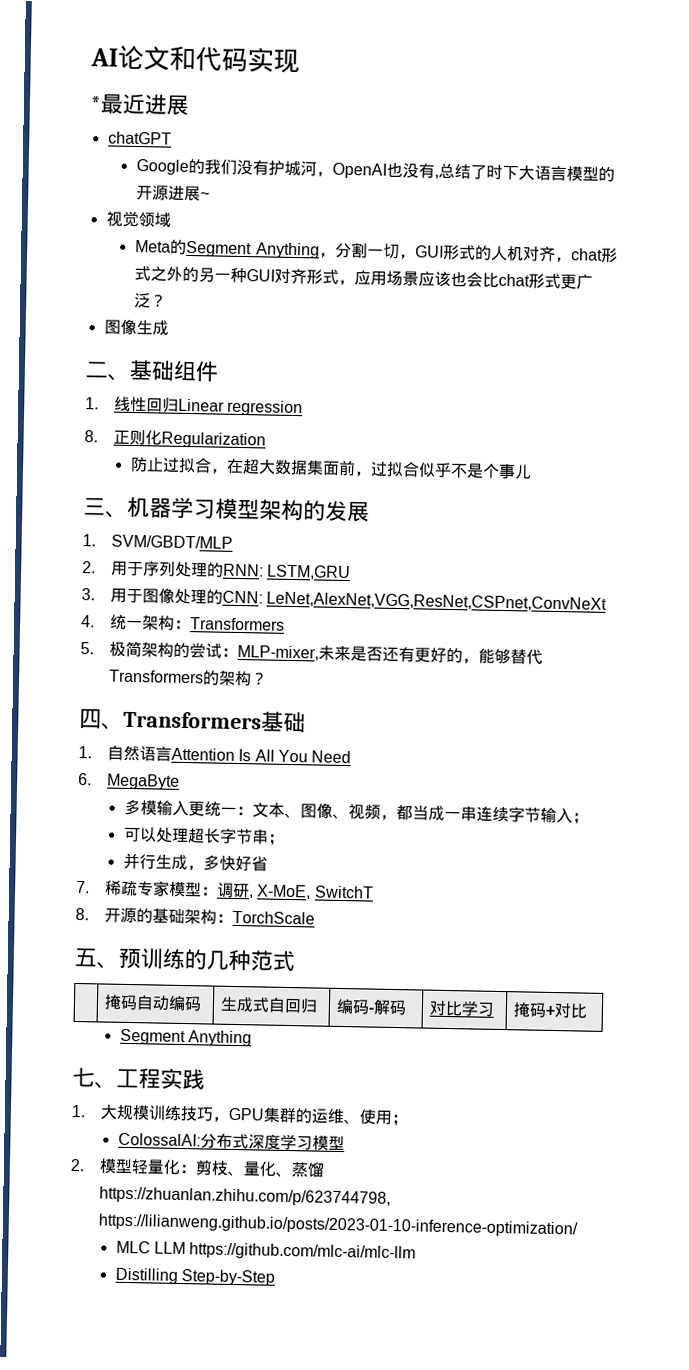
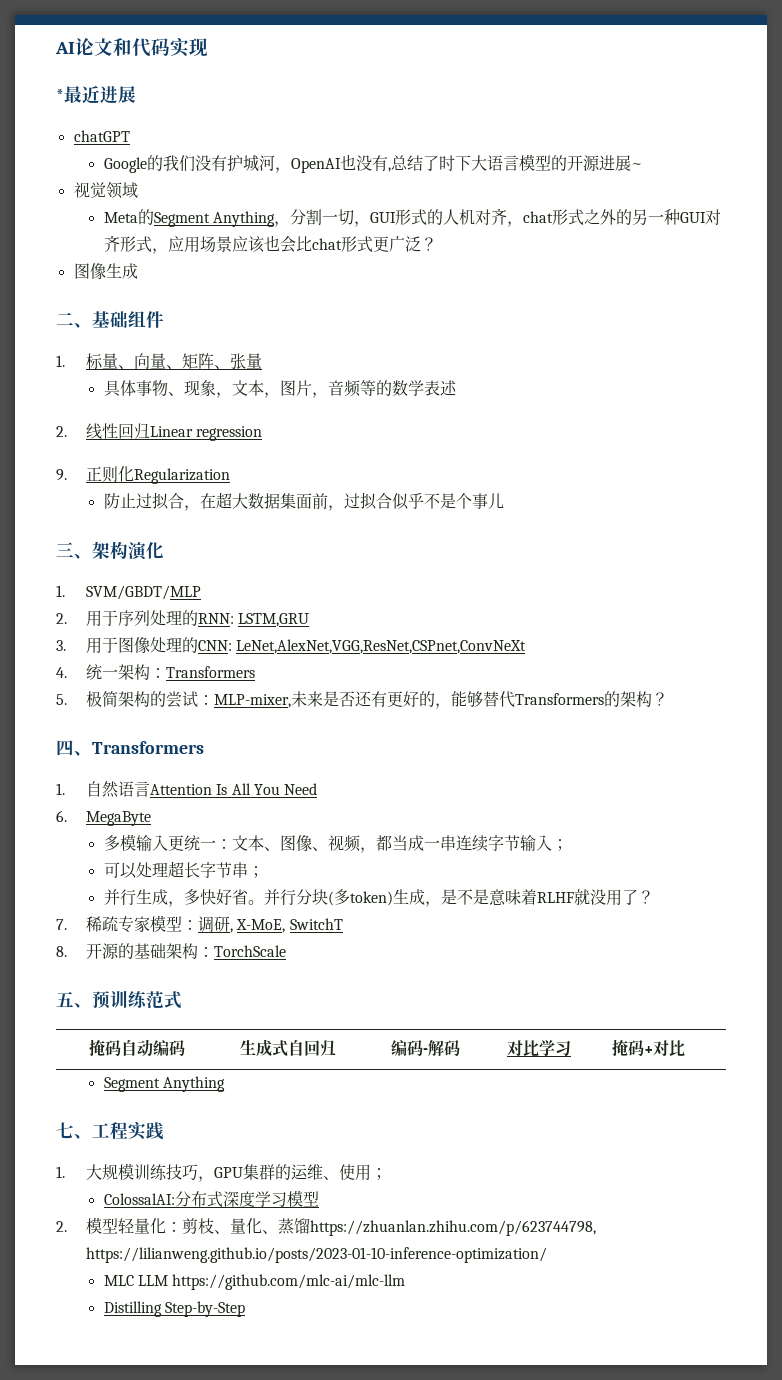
(99, 403) none -> [86,353,263,370] [103,380,457,398] [56,426,67,437] 标量、向量、矩阵、张量 // 具体事物、现象，文本，图片，音频等的数学表述 // 2.
[84,430,98,443] 8. -> [56,469,67,481] 9.
[127,496,370,523] 机器学习模型架构的发展 -> [92,541,164,561] 架构演化
[261,711,306,733] 基础 -> (204, 747) none
(268, 864) none -> [247,889,654,907] 。并行分块(多token)生成，是不是意味着RLHF就没用了？
[184,949,251,971] 的几种 -> (147, 999) none

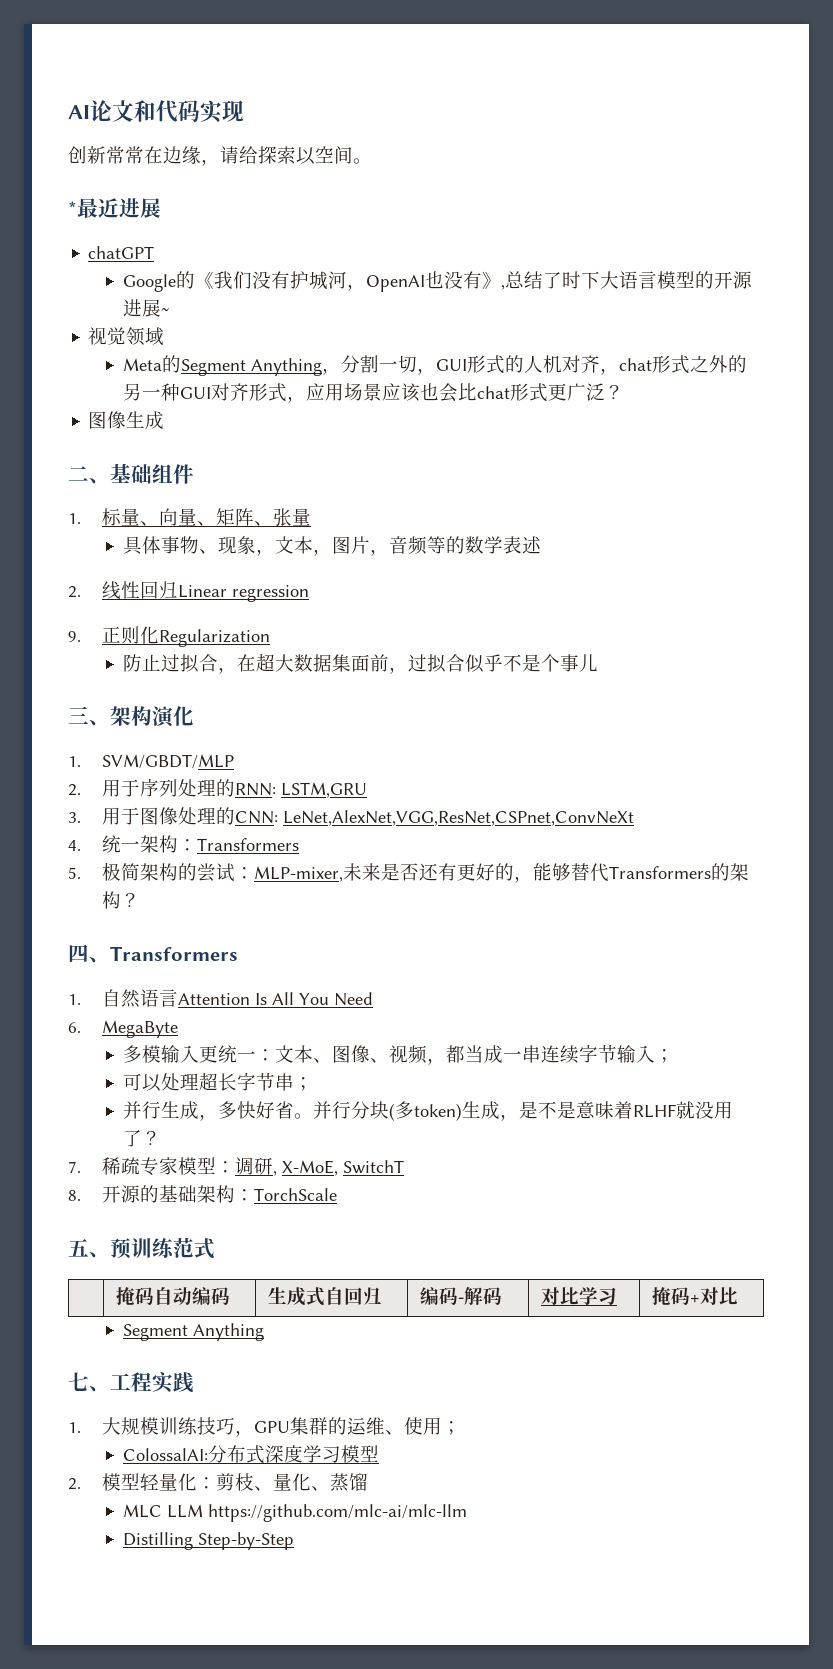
(208, 47) none -> [68,146,372,166] // 创新常常在边缘，请给探索以空间。
(163, 163) none -> [194,271,214,289] 《
(388, 163) none -> [481,271,501,289] 》
[310,1220,597,1236] [86,1247,548,1263] https://zhuanlan.zhihu.com/p/623744798, https://lilianweng.github.io/posts/2023-01-10-inference-optimization/ -> (369, 1482) none

